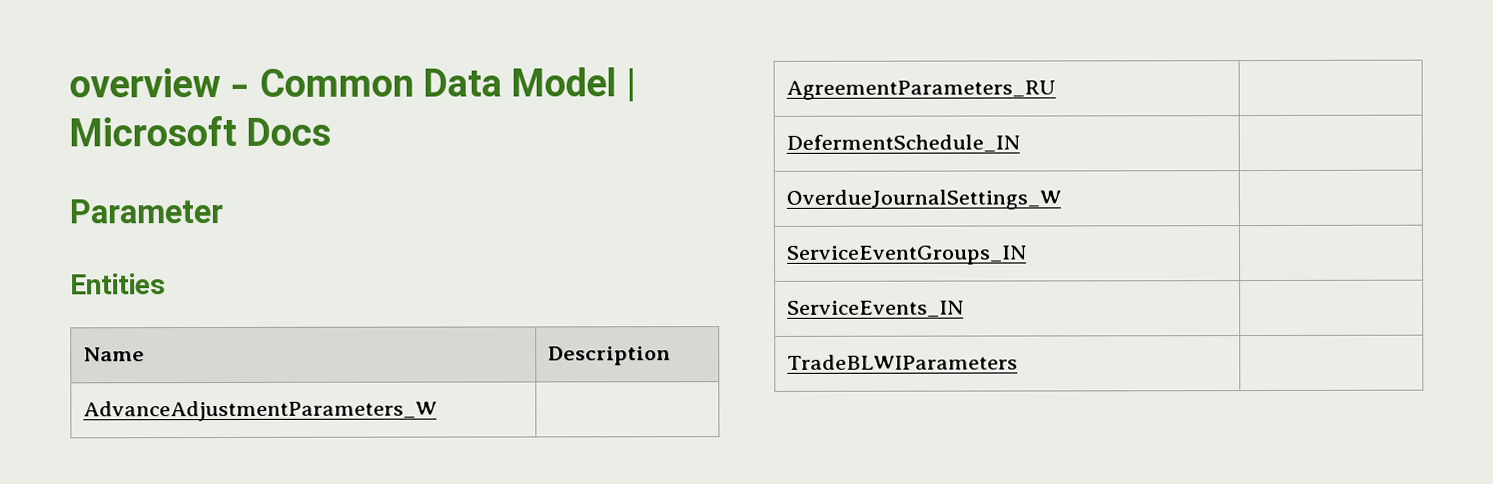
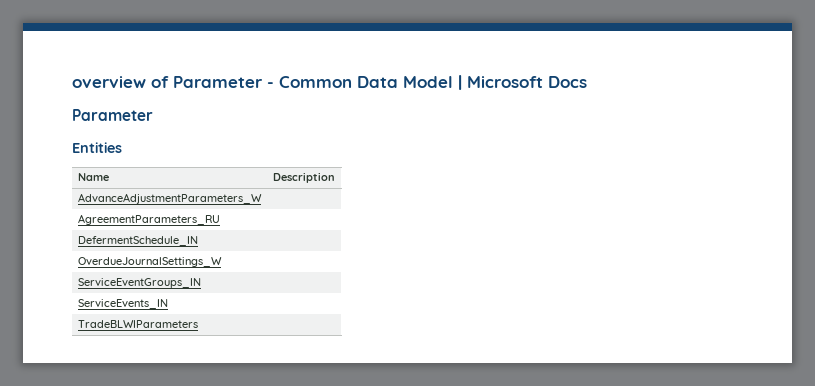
(221, 83) none -> [151,76,263,88] of Parameter

